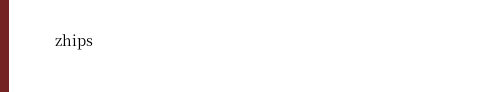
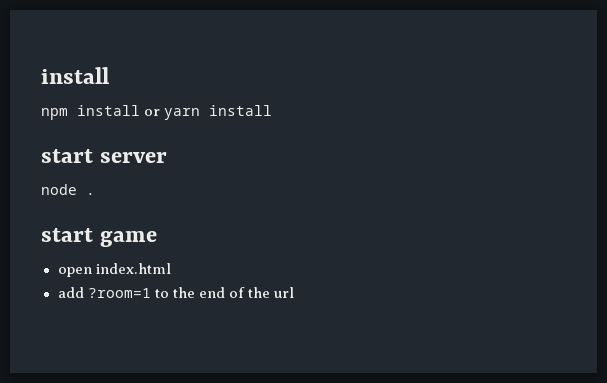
[55,34,93,50] zhips -> [41,67,109,84] [41,105,273,120] [41,149,167,163] [41,184,95,195] [41,228,157,247] [57,263,171,277] [57,287,294,298] install // npm install or yarn install // start server // node . // start game // open index.html // add ?room=1 to the end of the url

